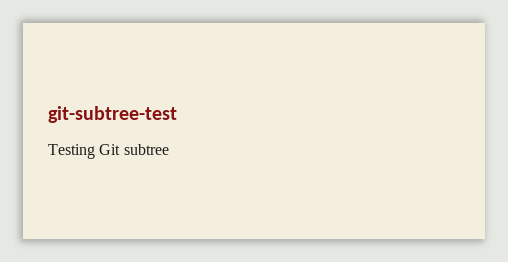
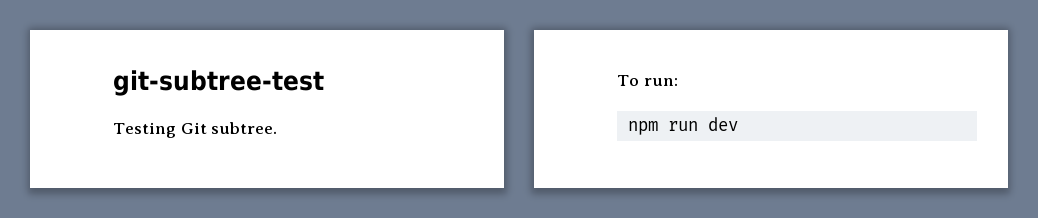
[123,144,169,155] subtree -> [211,122,278,134] [617,75,678,86] [627,117,738,135] subtree. // To run: // npm run dev

